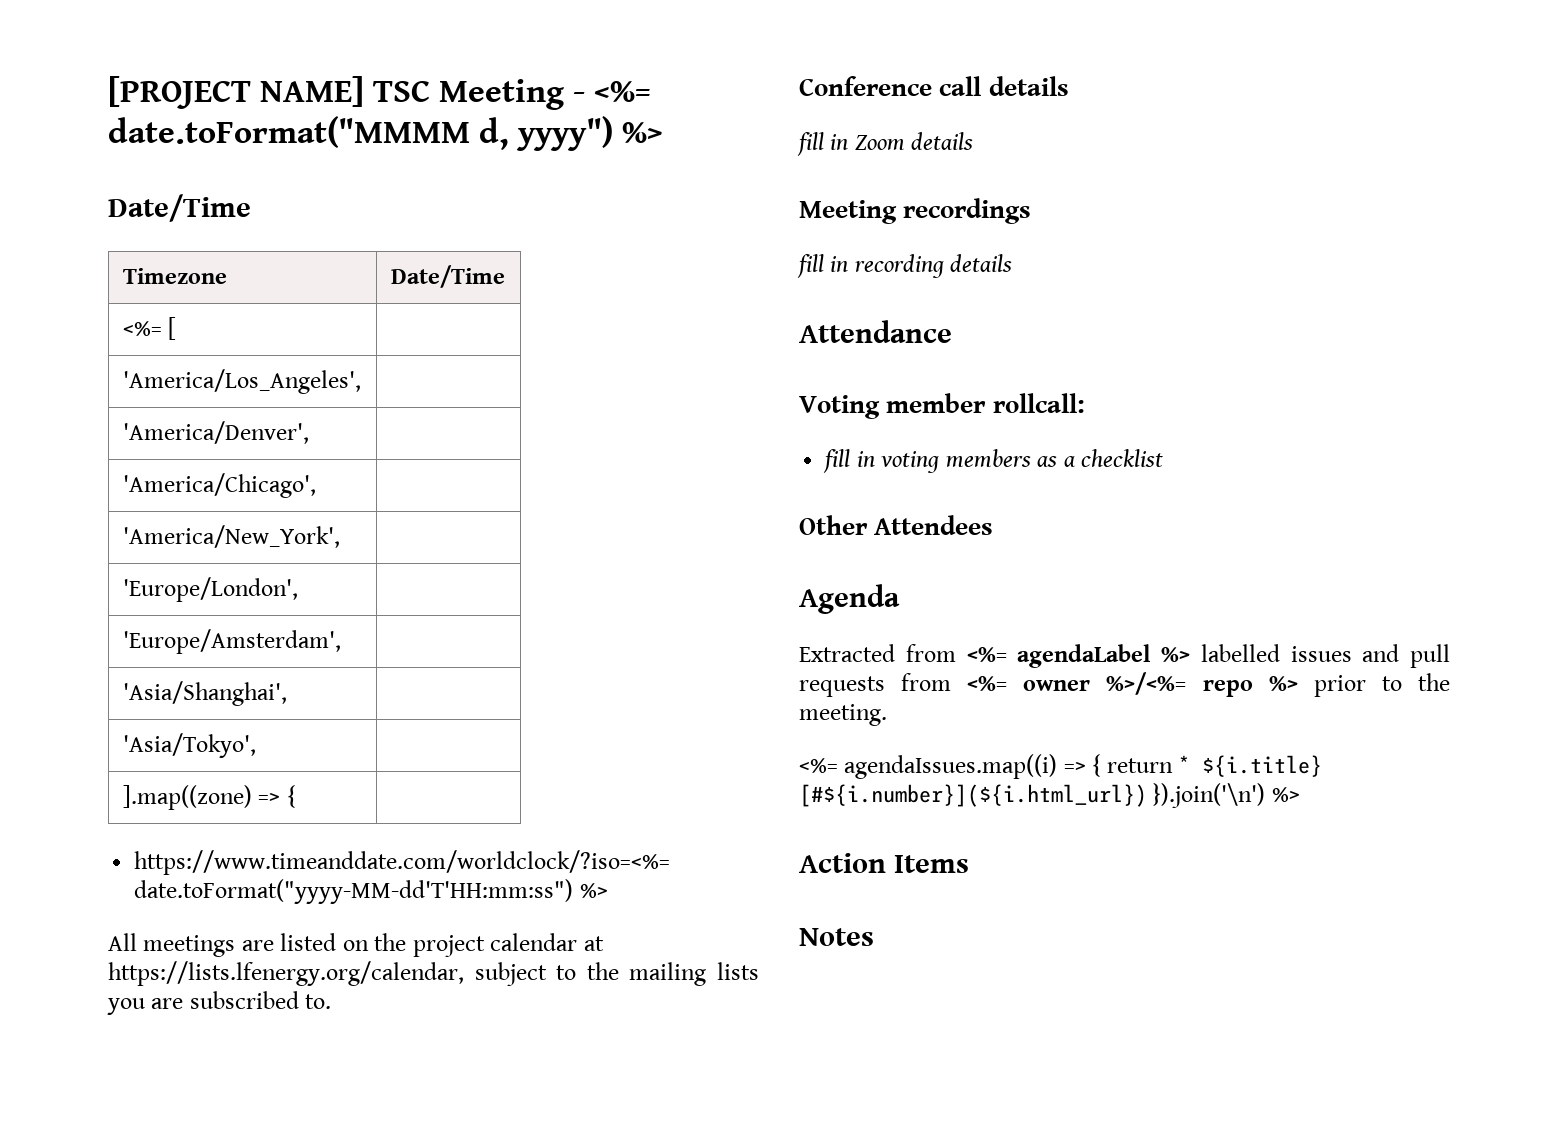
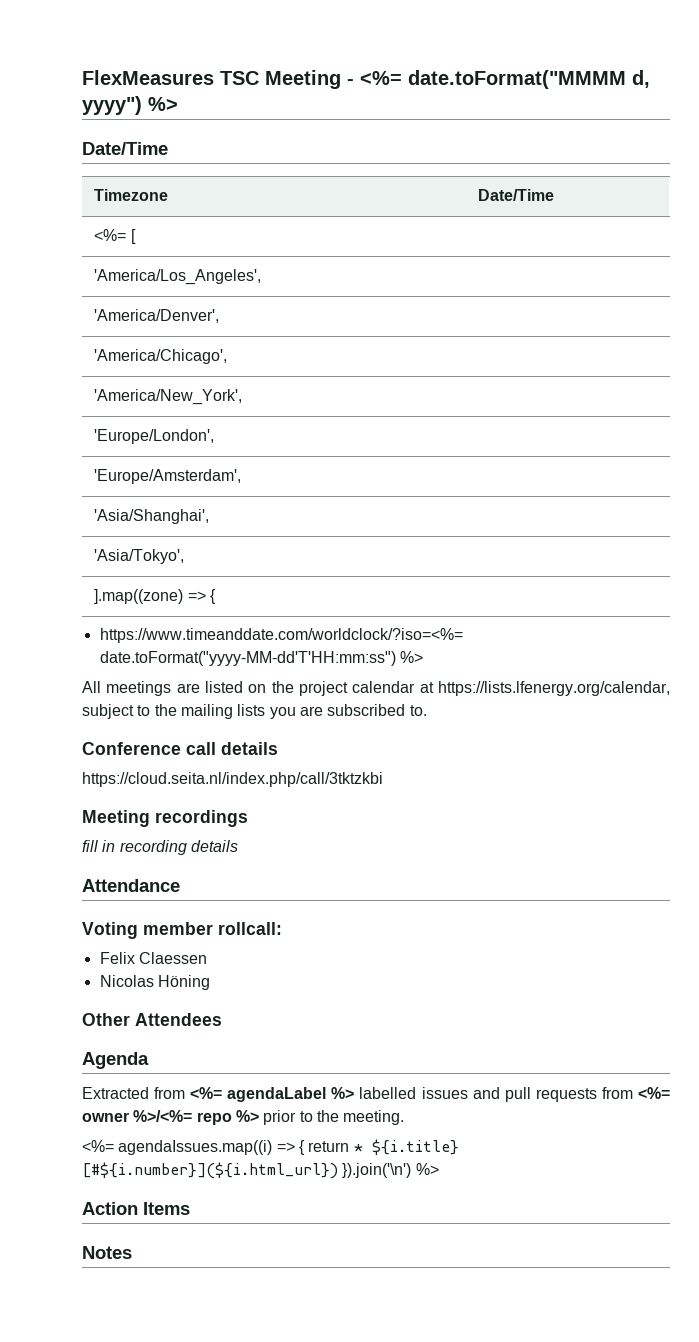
[108,76,365,109] [PROJECT NAME] -> [82,70,214,85] FlexMeasures
[797,132,974,156] fill in Zoom details -> [82,772,383,787] https://cloud.seita.nl/index.php/call/3tktzkbi
[823,449,1164,473] fill in voting members as a checklist -> [99,952,207,964] [99,975,210,990] Felix Claessen // Nicolas Höning

